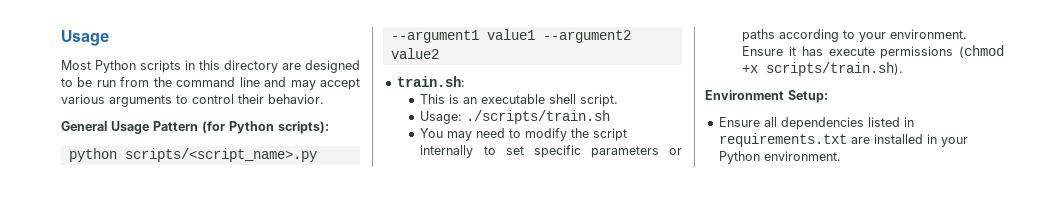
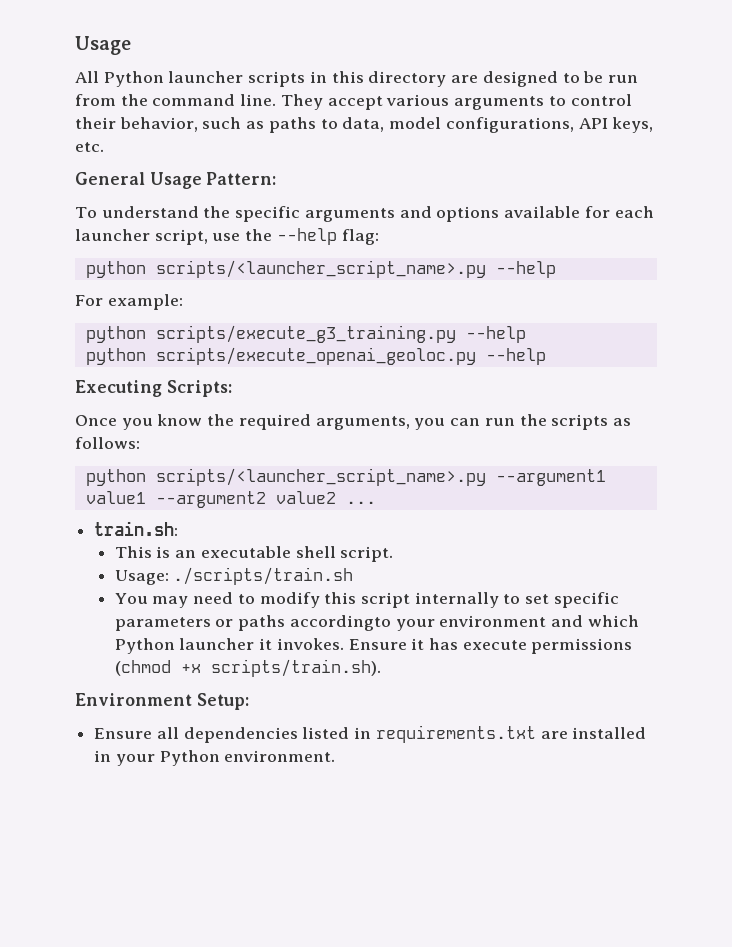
[61,60,136,73] Most Python -> [75,71,244,87] All Python launcher
[239,77,316,90] line and may -> [240,94,323,110] line. They
[268,94,324,104] [61,121,329,134] [68,148,317,162] behavior. // General Usage Pattern (for Python scripts): // python scripts/<script_name>.py -> [119,117,654,133] [75,142,104,152] [75,172,277,189] [75,206,654,222] [75,228,379,245] [85,260,556,278] [75,294,183,310] [85,325,526,343] [85,347,546,365] [75,380,232,397] [75,414,631,430] [75,437,140,449] [85,468,486,486] behavior, such as paths to data, model configurations, API keys, etc. // General Usage Pattern: // To understand the specific arguments and options available for each launcher script, use the --help flag: // python scripts/<launcher_script_name>.py --help // For example: // python scripts/execute_g3_training.py --help // python scripts/execute_openai_geoloc.py --help // Executing Scripts: // Once you know the required arguments, you can run the scripts as follows: // python scripts/<launcher_script_name>.py
(439, 53) none -> [345,501,376,504] ...
[571,128,590,138] the -> [324,592,357,604] this
[779,29,968,42] according to your environment. -> [289,615,639,631] [114,638,344,654] accordingto your environment and which Python launcher it invokes.

